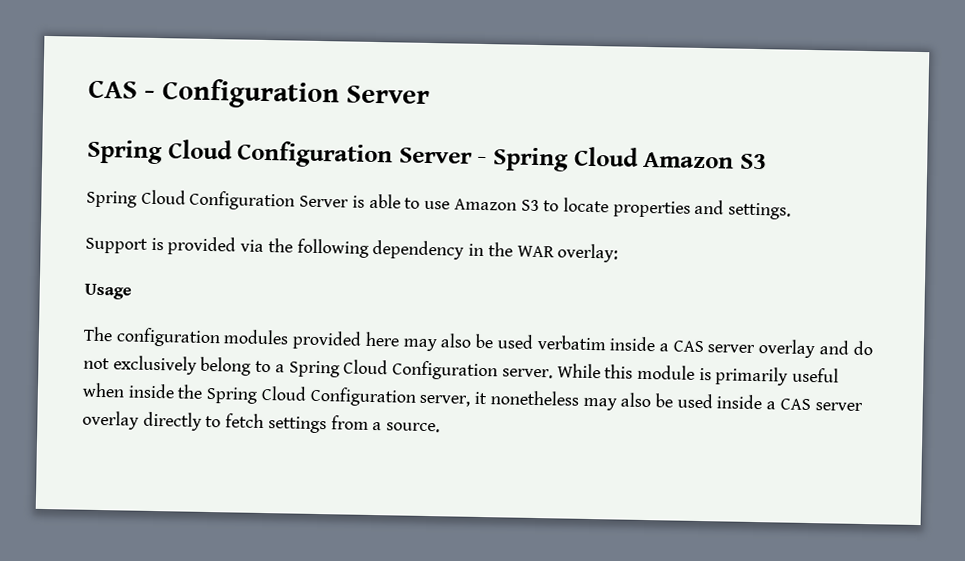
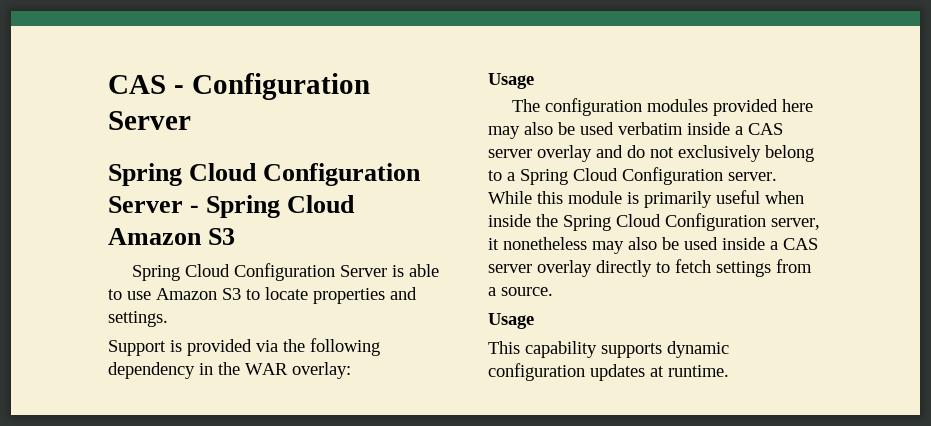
(441, 427) none -> [488,313,534,329] [488,341,729,358] [488,363,729,381] // Usage // This capability supports dynamic configuration updates at runtime.

